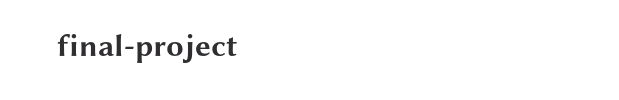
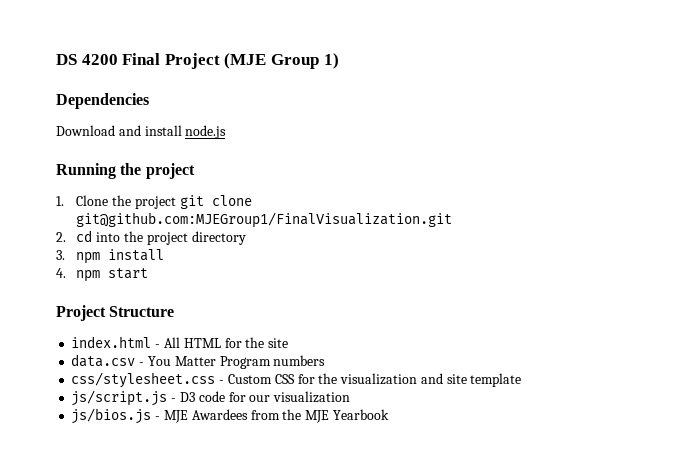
[57,34,237,63] final-project -> [56,53,339,69] [56,93,149,109] [56,125,227,139] [56,163,195,179] [56,195,252,209] [76,212,453,228] [56,230,246,245] [56,249,165,264] [56,268,149,282] [56,305,175,321] [71,336,289,348] [71,354,326,369] [71,372,522,388] [71,390,351,406] [71,408,389,424] DS 4200 Final Project (MJE Group 1) // Dependencies // Download and install node.js // Running the project // 1. Clone the project git clone git@github.com:MJEGroup1/FinalVisualization.git // 2. cd into the project directory // 3. npm install // 4. npm start // Project Structure // index.html - All HTML for the site // data.csv - You Matter Program numbers // css/stylesheet.css - Custom CSS for the visualization and site template // js/script.js - D3 code for our visualization // js/bios.js - MJE Awardees from the MJE Yearbook

